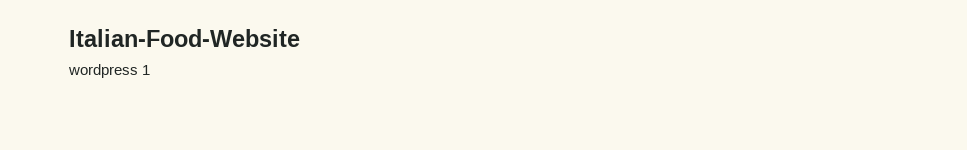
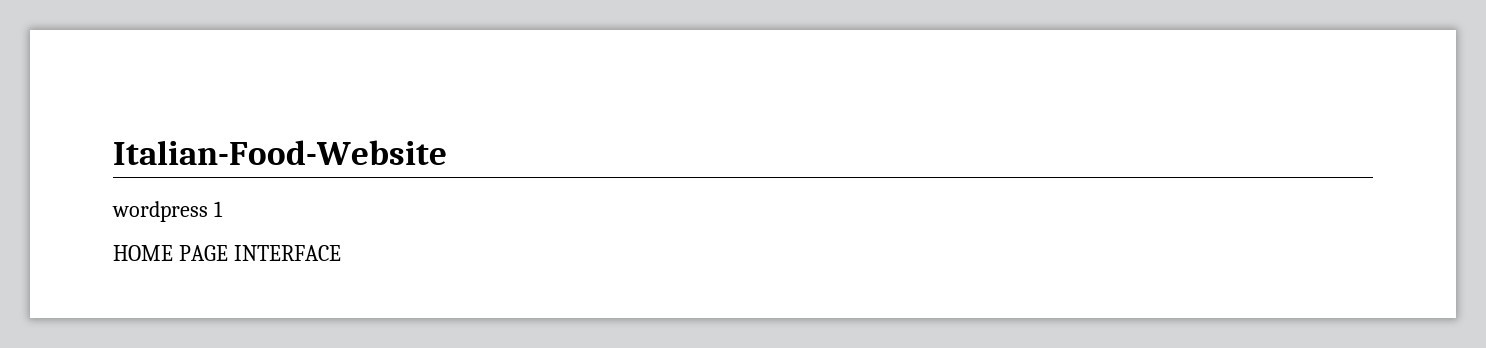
(151, 70) none -> [113,245,341,261] // HOME PAGE INTERFACE

